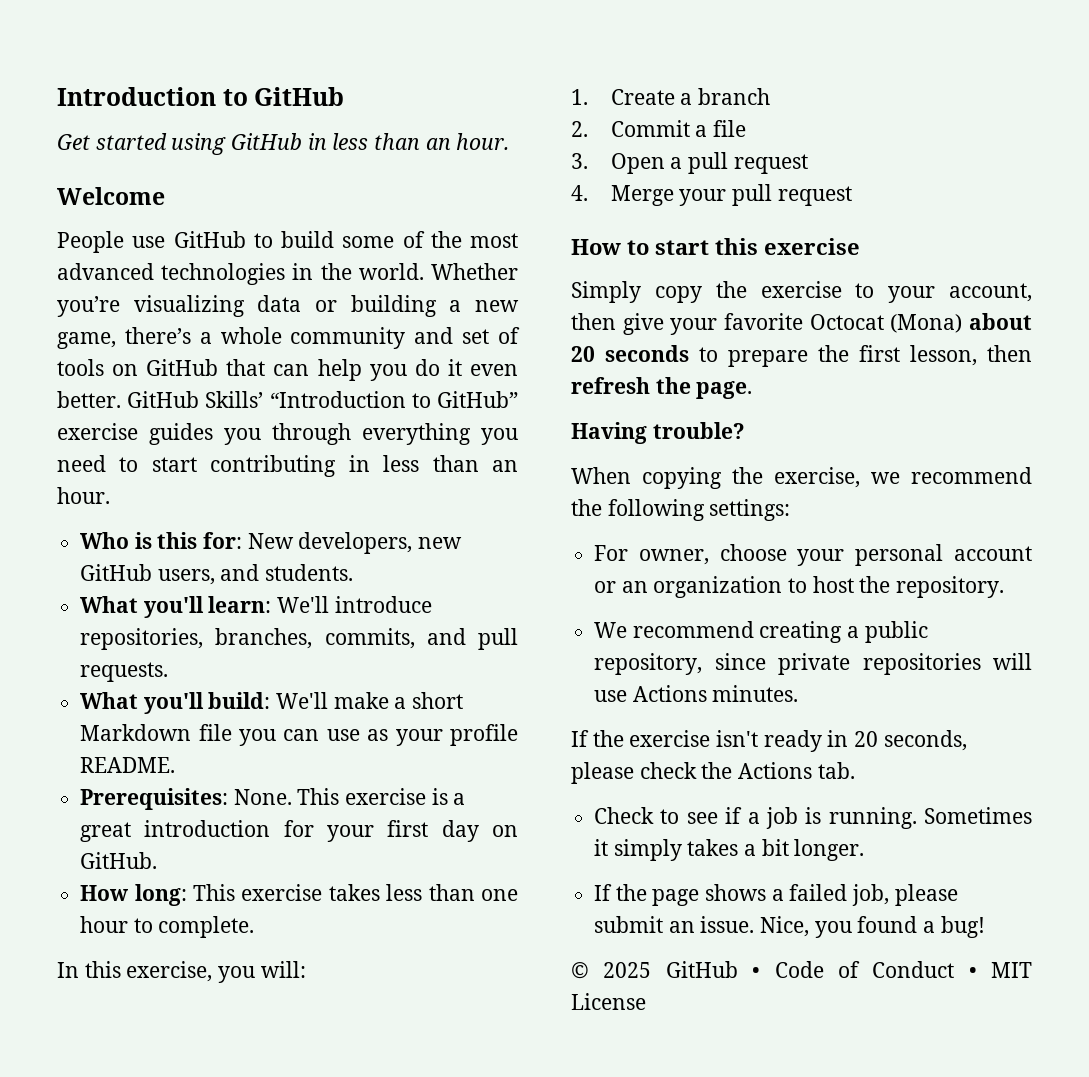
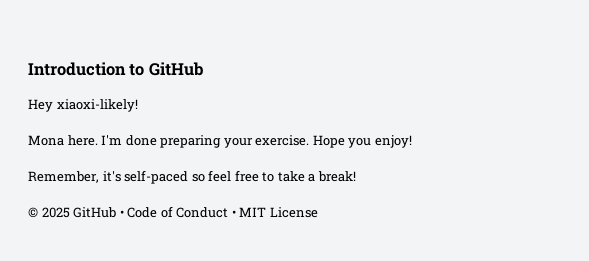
[57,133,510,155] [57,187,165,205] [57,231,518,253] [57,263,518,285] [57,295,519,317] [57,327,520,349] [57,359,518,381] [57,391,518,408] [57,423,518,445] [57,455,518,477] [57,487,110,504] [80,532,463,554] [80,564,354,585] [80,596,432,618] [80,628,518,650] [80,662,169,682] [80,692,464,714] [80,724,518,746] [80,757,176,773] [80,788,466,810] [80,820,518,842] [80,852,158,869] [80,884,518,906] [80,916,255,938] [57,961,306,983] [571,88,770,105] [571,120,746,137] [571,152,808,174] [571,184,852,206] [571,238,860,255] [571,281,1032,303] [571,313,1032,335] [571,345,1032,367] [571,377,753,399] [571,422,745,444] [571,467,1032,489] [571,499,791,521] [594,544,1032,566] [594,576,1005,598] [594,621,928,643] [594,653,1032,675] [594,685,799,702] [571,730,967,752] [571,762,855,784] [594,807,1032,829] [594,839,865,861] [594,884,958,906] [594,916,985,938] Get started using GitHub in less than an hour. // Welcome // People use GitHub to build some of the most advanced technologies in the world. Whether you’re visualizing data or building a new game, there’s a whole community and set of tools on GitHub that can help you do it even better. GitHub Skills’ “Introduction to GitHub” exercise guides you through everything you need to start contributing in less than an hour. // Who is this for: New developers, new GitHub users, and students. // What you'll learn: We'll introduce repositories, branches, commits, and pull requests. // What you'll build: We'll make a short Markdown file you can use as your profile README. // Prerequisites: None. This exercise is a great introduction for your first day on GitHub. // How long: This exercise takes less than one hour to complete. // In this exercise, you will: // 1. Create a branch // 2. Commit a file // 3. Open a pull request // 4. Merge your pull request // How to start this exercise // Simply copy the exercise to your account, then give your favorite Octocat (Mona) about 20 seconds to prepare the first lesson, then refresh the page. // Having trouble? // When copying the exercise, we recommend the following settings: // For owner, choose your personal account or an organization to host the repository. // We recommend creating a public repository, since private repositories will use Actions minutes. // If the exercise isn't ready in 20 seconds, please check the Actions tab. // Check to see if a job is running. Sometimes it simply takes a bit longer. // If the page shows a failed job, please submit an issue. Nice, you found a bug! -> [28,99,138,112] [28,135,412,148] [28,170,356,184] Hey xiaoxi-likely! // Mona here. I'm done preparing your exercise. Hope you enjoy! // Remember, it's self-paced so feel free to take a break!

